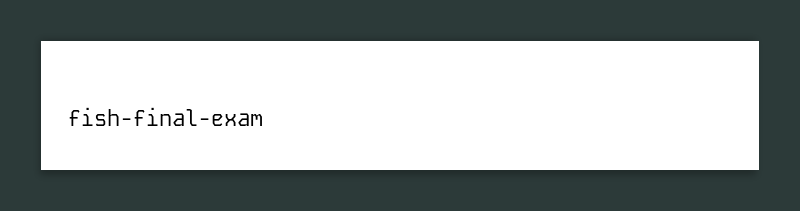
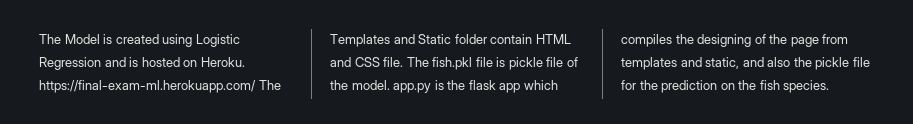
[68,107,263,126] fish-final-exam -> [39,34,240,47] [39,57,245,70] [39,80,281,93] [330,34,571,47] [330,57,578,70] [330,80,558,93] [621,34,849,47] [621,57,870,70] [621,80,830,93] The Model is created using Logistic Regression and is hosted on Heroku. https://final-exam-ml.herokuapp.com/ The Templates and Static folder contain HTML and CSS file. The fish.pkl file is pickle file of the model. app.py is the flask app which compiles the designing of the page from templates and static, and also the pickle file for the prediction on the fish species.

